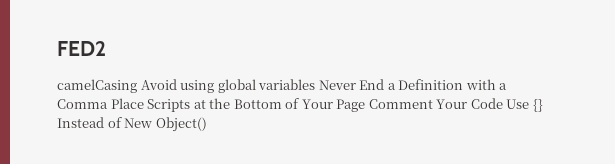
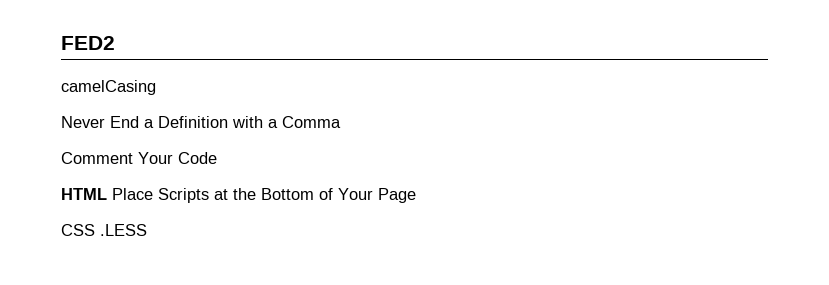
[140,79,316,93] Avoid using global variables -> (156, 87) //
(108, 104) none -> [61,152,217,164] [61,188,107,200] // Comment Your Code // HTML
[368,98,543,112] [57,117,207,132] Comment Your Code Use {} Instead of New Object() -> [61,224,147,236] // CSS .LESS

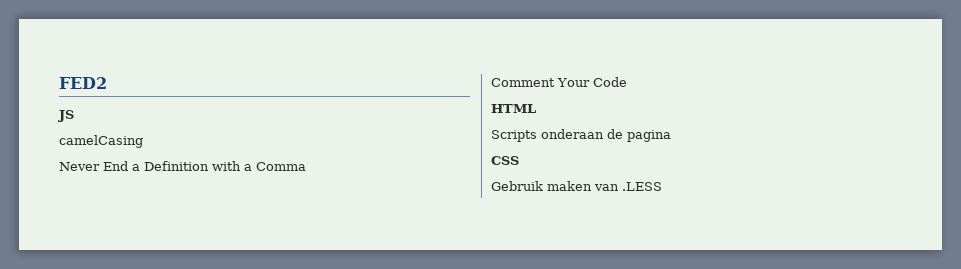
(115, 43) none -> [58,110,74,122] // JS
[112,188,416,203] [61,224,95,236] Place Scripts at the Bottom of Your Page // CSS -> [491,129,671,142] [491,156,519,165] [491,181,619,191] // Scripts onderaan de pagina // CSS // Gebruik maken van

